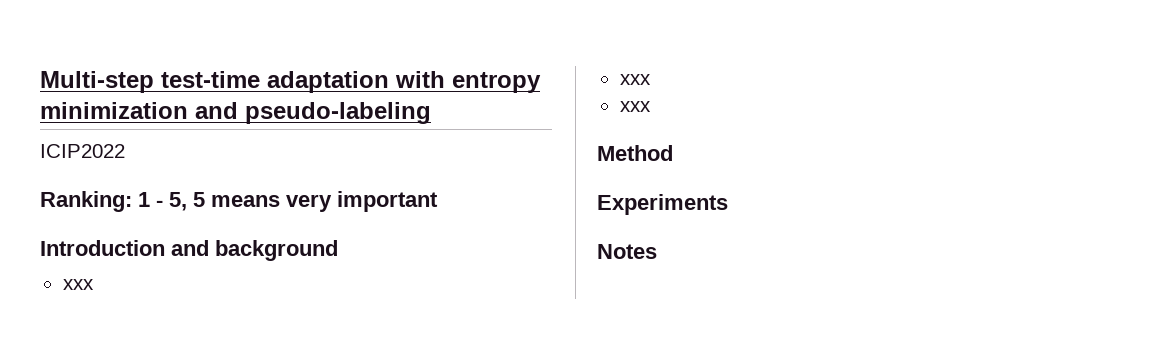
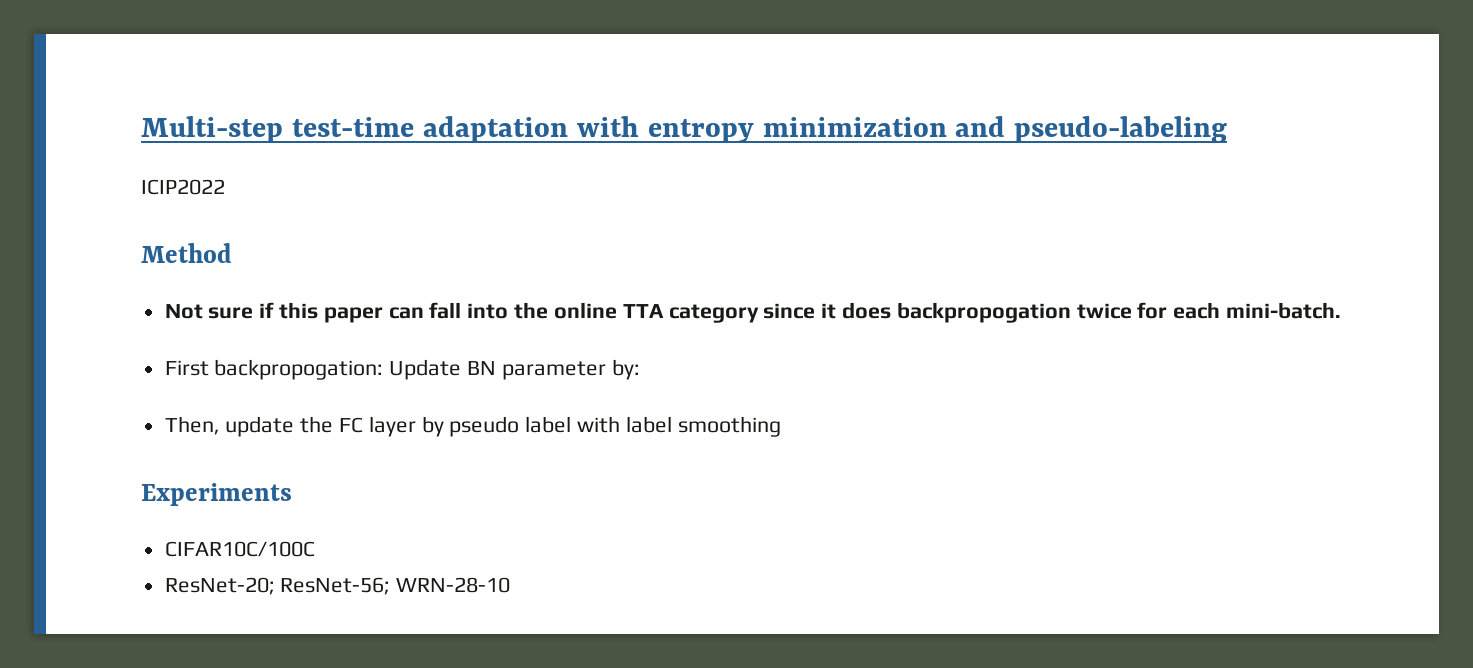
[40,191,438,212] [40,240,338,261] [62,279,94,290] [619,74,651,85] [619,101,651,112] [597,145,673,161] [597,194,728,215] [597,244,657,259] Ranking: 1 - 5, 5 means very important // Introduction and background // xxx // xxx // xxx // Method // Experiments // Notes -> [141,243,232,263] [164,302,1341,323] [164,359,640,380] [164,416,781,437] [141,483,292,506] [164,541,315,557] [164,577,511,595] Method // Not sure if this paper can fall into the online TTA category since it does backpropogation twice for each mini-batch. // First backpropogation: Update BN parameter by: // Then, update the FC layer by pseudo label with label smoothing // Experiments // CIFAR10C/100C // ResNet-20; ResNet-56; WRN-28-10

